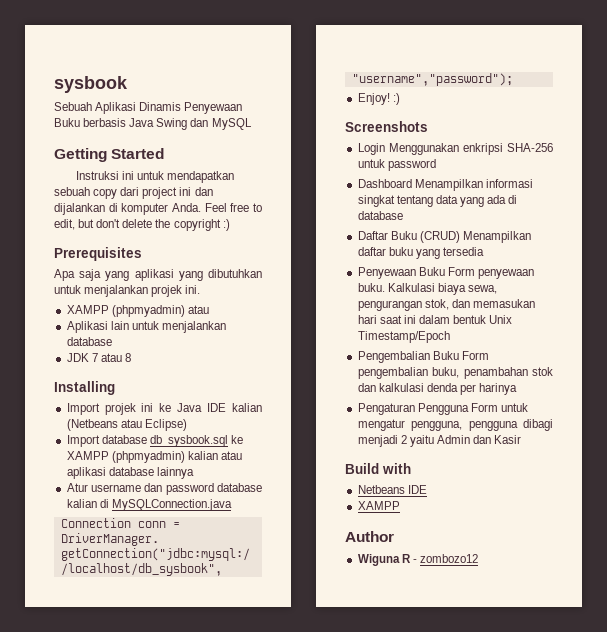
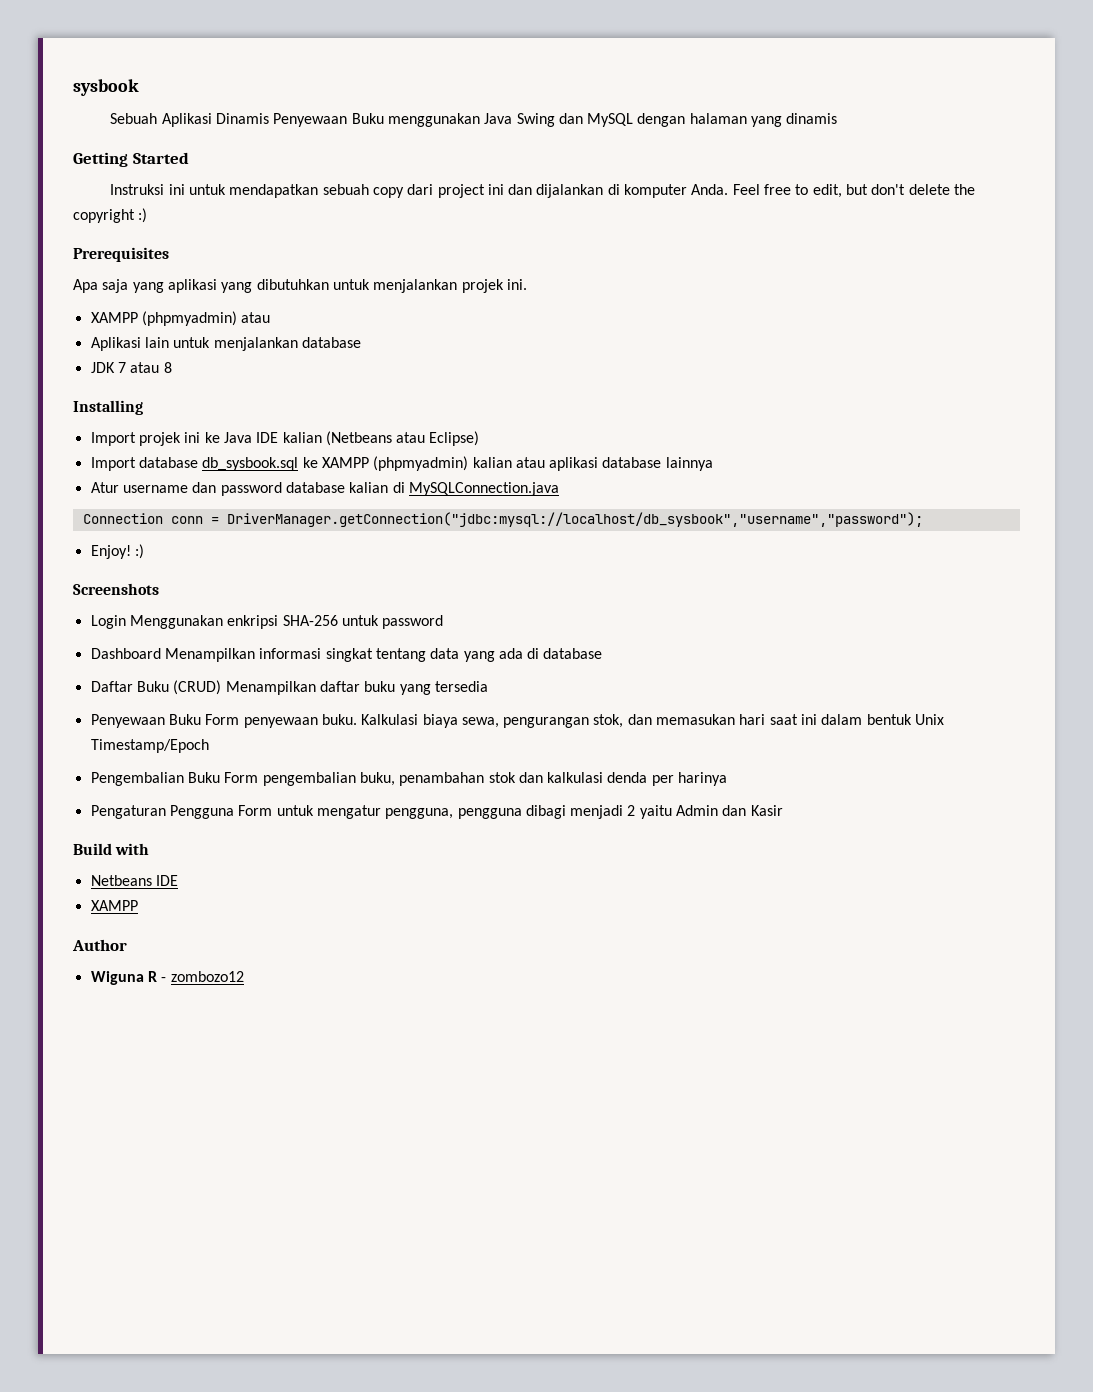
[83,118,127,127] berbasis -> [387,113,480,127] menggunakan
(252, 124) none -> [637,113,838,127] dengan halaman yang dinamis

